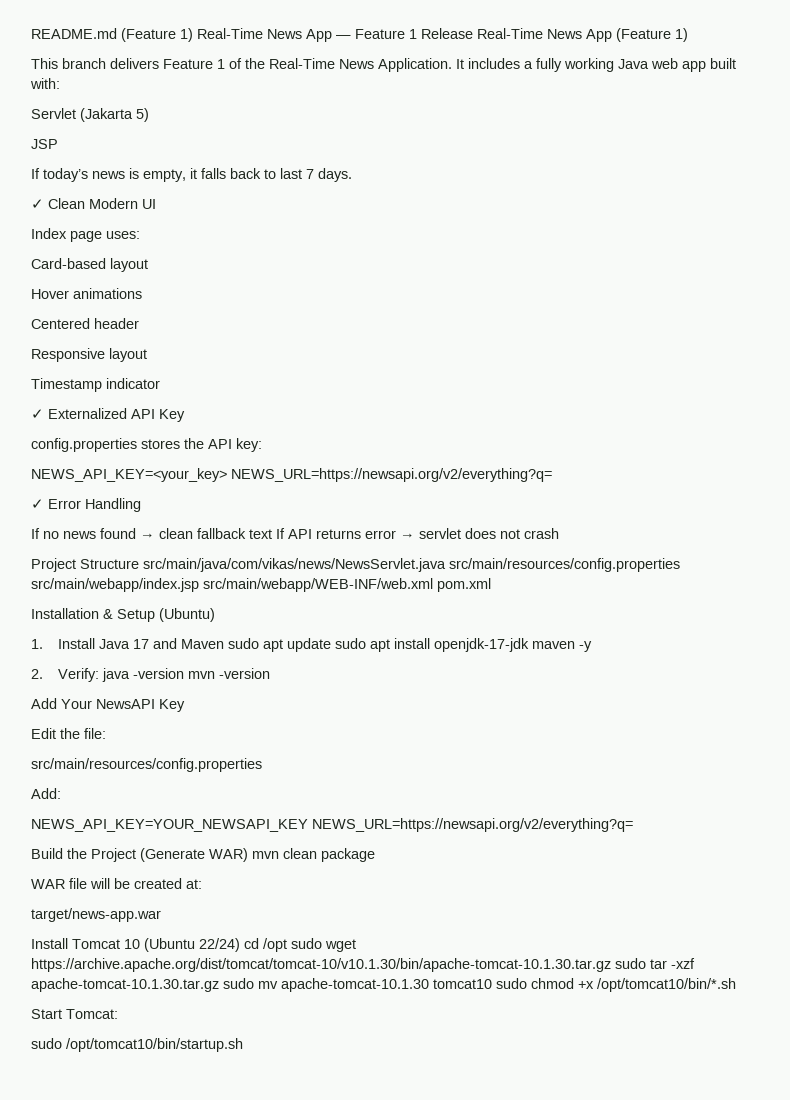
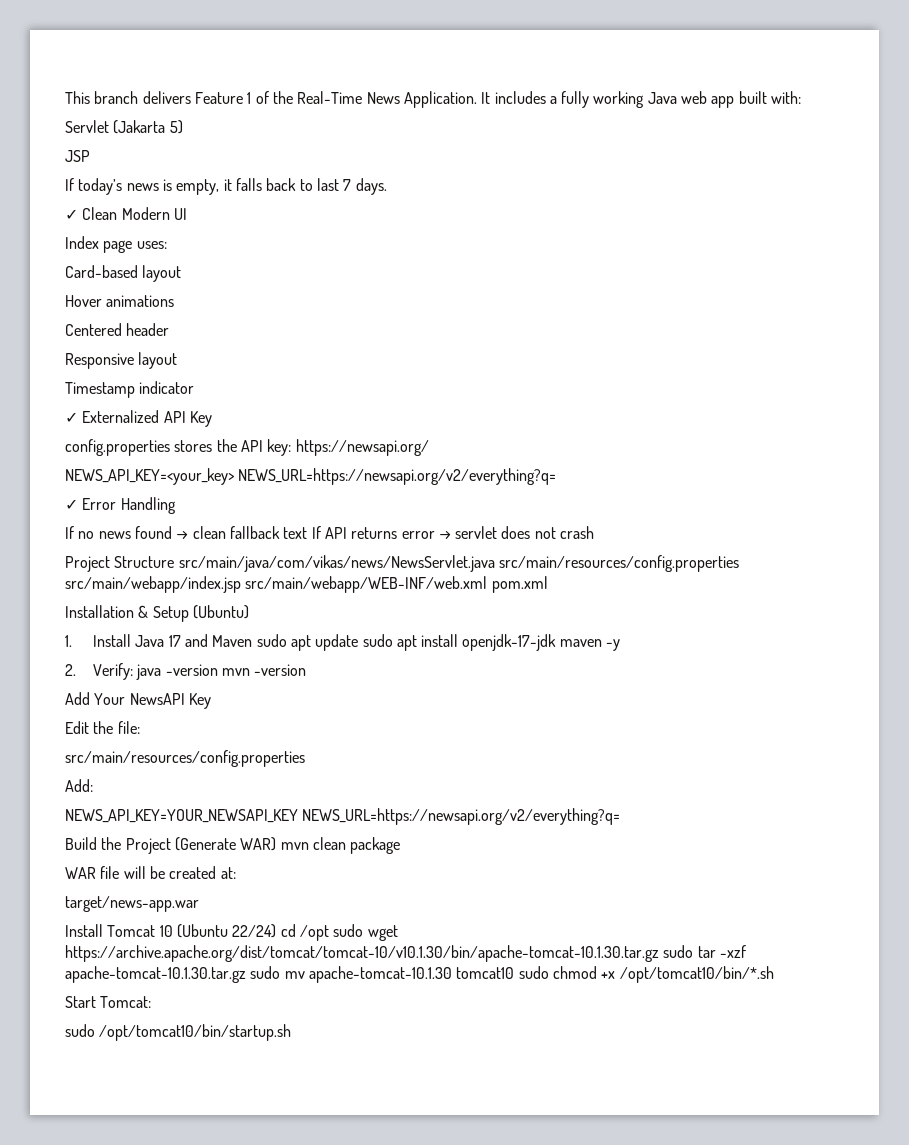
[31,28,688,42] README.md (Feature 1) Real-Time News App — Feature 1 Release Real-Time News App (Feature 1) // -> (65, 97) none
(262, 445) none -> [295,439,429,456] https://newsapi.org/

